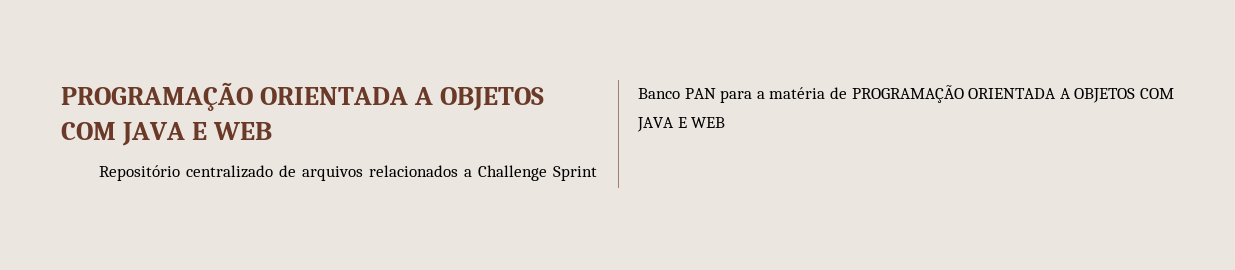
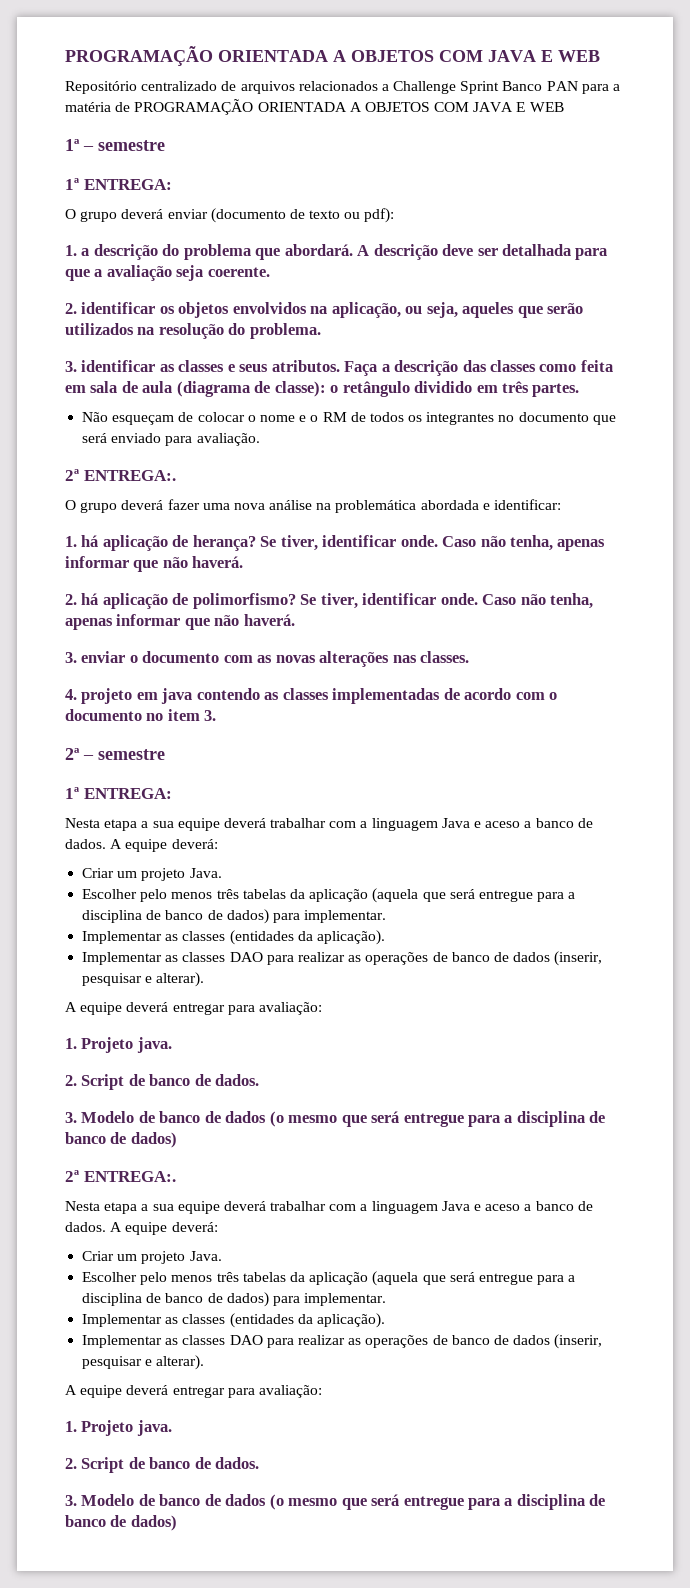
(726, 122) none -> [65,139,165,151] [65,178,172,190] [65,208,395,223] [65,244,608,260] [65,265,270,281] [65,302,584,318] [65,323,321,339] [65,360,613,376] [65,381,580,397] [82,412,616,425] [82,433,260,446] [65,469,176,481] [65,499,562,513] [65,535,606,551] [65,556,244,572] [65,593,594,609] [65,614,295,630] [65,651,470,667] [65,688,558,704] [65,709,217,721] [65,748,165,760] [65,787,172,799] [65,818,593,831] [65,839,218,852] [82,868,222,881] [82,888,576,903] [82,909,387,924] [82,930,385,945] [82,951,603,966] [82,972,205,987] [65,1002,322,1015] [65,1037,172,1053] [65,1074,260,1090] [65,1111,606,1127] [65,1132,177,1148] [65,1170,176,1182] [65,1201,593,1214] [65,1222,218,1235] [82,1251,222,1264] [82,1271,576,1286] [82,1292,387,1307] [82,1313,385,1328] [82,1334,603,1349] [82,1355,205,1370] [65,1385,322,1398] [65,1420,172,1436] [65,1457,260,1473] [65,1494,606,1510] [65,1515,177,1531] // 1ª – semestre // 1ª ENTREGA: // O grupo deverá enviar (documento de texto ou pdf): // 1. a descrição do problema que abordará. A descrição deve ser detalhada para que a avaliação seja coerente. // 2. identificar os objetos envolvidos na aplicação, ou seja, aqueles que serão utilizados na resolução do problema. // 3. identificar as classes e seus atributos. Faça a descrição das classes como feita em sala de aula (diagrama de classe): o retângulo dividido em três partes. // Não esqueçam de colocar o nome e o RM de todos os integrantes no documento que será enviado para avaliação. // 2ª ENTREGA:. // O grupo deverá fazer uma nova análise na problemática abordada e identificar: // 1. há aplicação de herança? Se tiver, identificar onde. Caso não tenha, apenas informar que não haverá. // 2. há aplicação de polimorfismo? Se tiver, identificar onde. Caso não tenha, apenas informar que não haverá. // 3. enviar o documento com as novas alterações nas classes. // 4. projeto em java contendo as classes implementadas de acordo com o documento no item 3. // 2ª – semestre // 1ª ENTREGA: // Nesta etapa a sua equipe deverá trabalhar com a linguagem Java e aceso a banco de dados. A equipe deverá: // Criar um projeto Java. // Escolher pelo menos três tabelas da aplicação (aquela que será entregue para a disciplina de banco de dados) para implementar. // Implementar as classes (entidades da aplicação). // Implementar as classes DAO para realizar as operações de banco de dados (inserir, pesquisar e alterar). // A equipe deverá entregar para avaliação: // 1. Projeto java. // 2. Script de banco de dados. // 3. Modelo de banco de dados (o mesmo que será entregue para a disciplina de banco de dados) // 2ª ENTREGA:. // Nesta etapa a sua equipe deverá trabalhar com a linguagem Java e aceso a banco de dados. A equipe deverá: // Criar um projeto Java. // Escolher pelo menos três tabelas da aplicação (aquela que será entregue para a disciplina de banco de dados) para implementar. // Implementar as classes (entidades da aplicação). // Implementar as classes DAO para realizar as operações de banco de dados (inserir, pesquisar e alterar). // A equipe deverá entregar para avaliação: // 1. Projeto java. // 2. Script de banco de dados. // 3. Modelo de banco de dados (o mesmo que será entregue para a disciplina de banco de dados)

